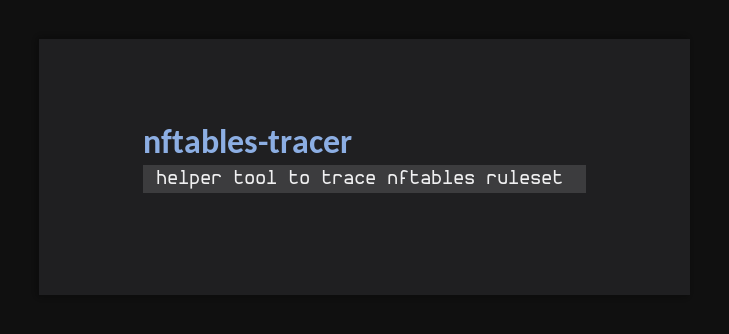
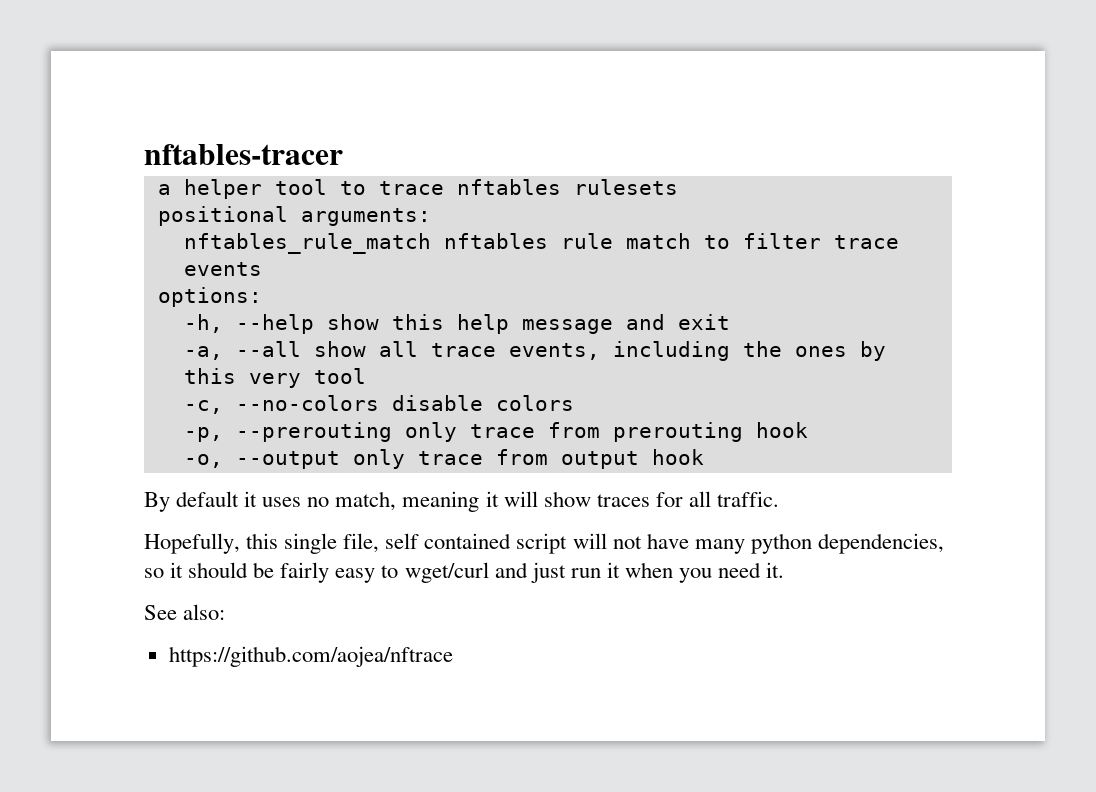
(352, 141) none -> [157,184,171,195] a
[485,170,563,184] ruleset -> [573,179,678,195] [157,206,431,226] [183,233,899,254] [183,262,262,276] [157,287,262,307] [183,314,730,334] [183,341,886,361] [183,368,366,388] [183,395,574,414] [183,422,808,442] [183,449,704,469] [144,491,779,512] [144,533,944,554] [144,562,785,583] [144,604,226,620] [168,646,453,667] rulesets // positional arguments: // nftables_rule_match nftables rule match to filter trace events // options: // -h, --help show this help message and exit // -a, --all show all trace events, including the ones by this very tool // -c, --no-colors disable colors // -p, --prerouting only trace from prerouting hook // -o, --output only trace from output hook // By default it uses no match, meaning it will show traces for all traffic. // Hopefully, this single file, self contained script will not have many python dependencies, so it should be fairly easy to wget/curl and just run it when you need it. // See also: // https://github.com/aojea/nftrace

